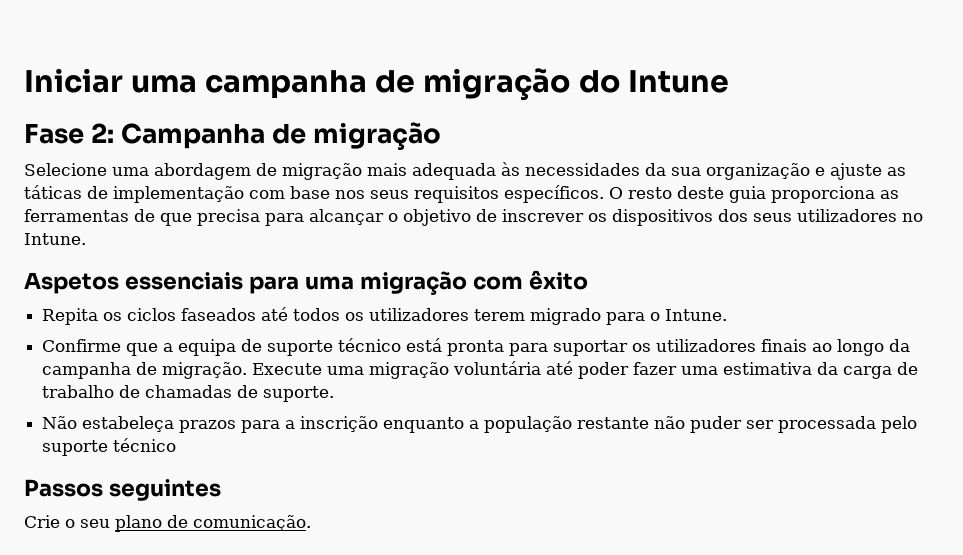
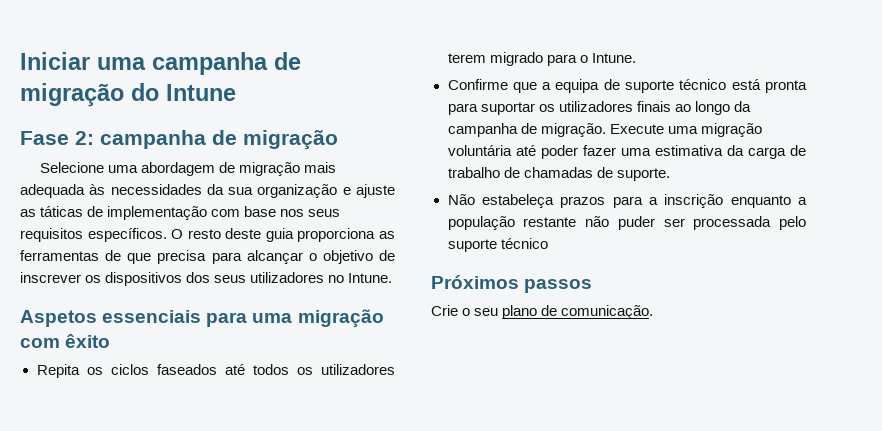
[121,123,266,149] Campanha -> [100,130,206,149] campanha
[24,479,221,501] Passos seguintes -> [431,275,593,293] Próximos passos

